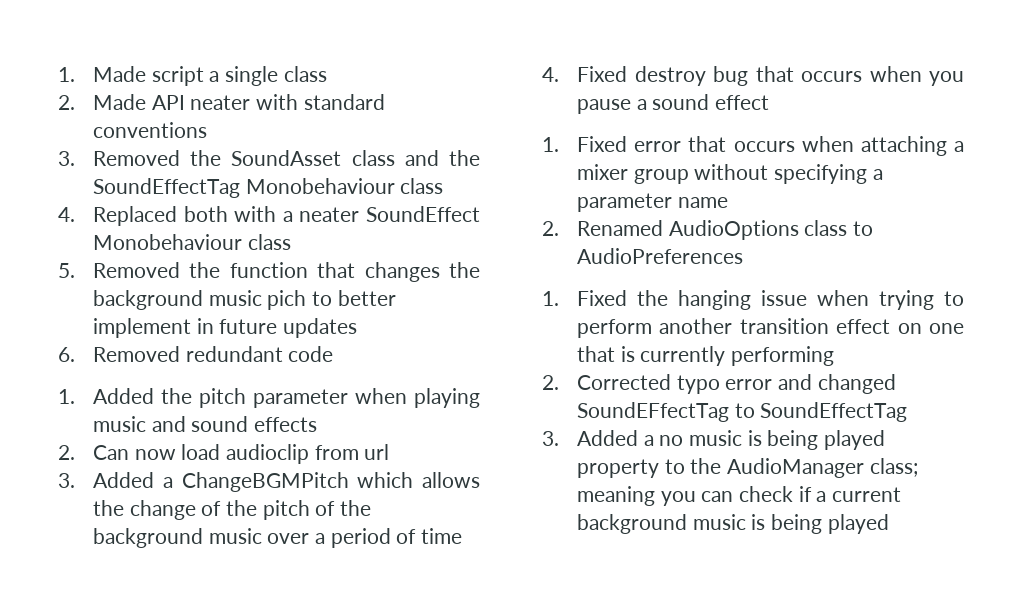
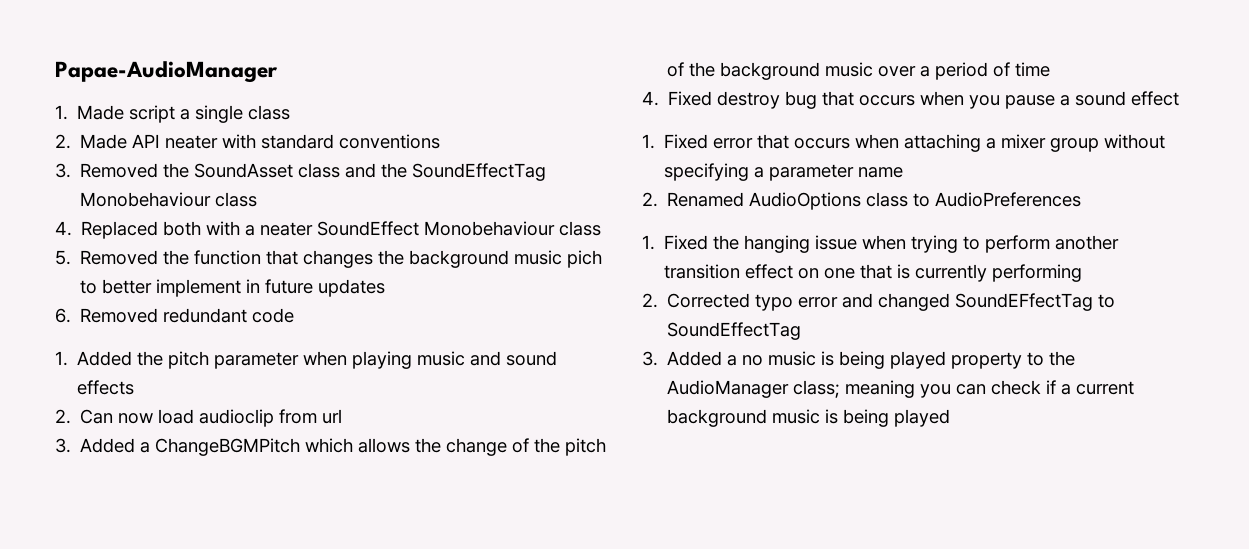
(58, 74) none -> [55,61,278,83] Papae-AudioManager //

